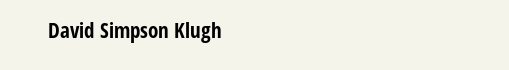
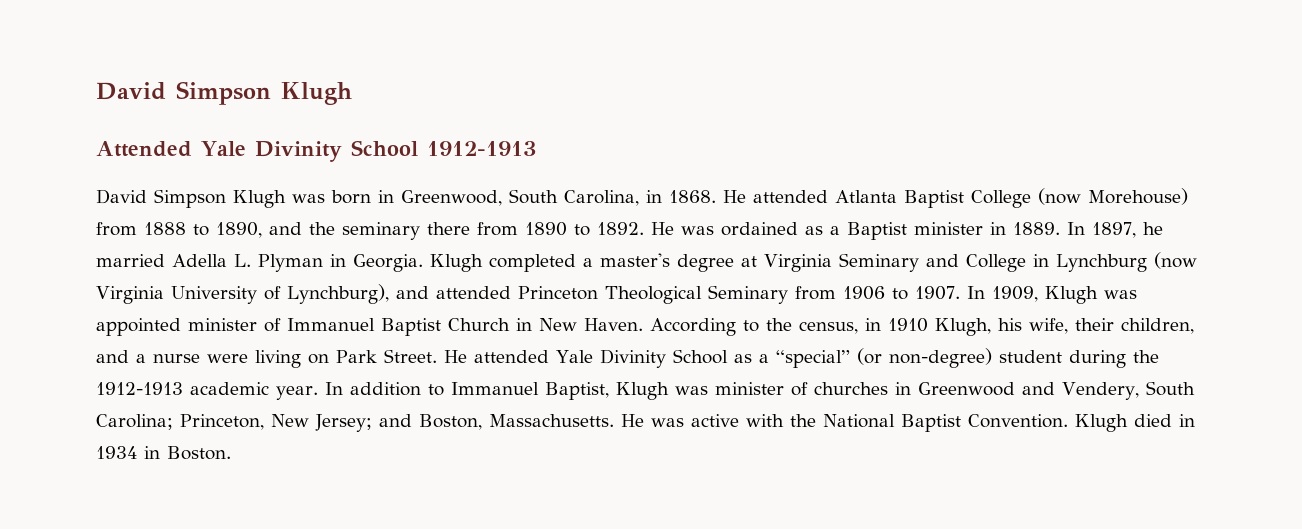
[48,22,223,43] David Simpson Klugh -> [96,81,352,105] [96,140,536,162] [96,188,1188,208] [96,222,1163,240] [96,252,1197,272] [96,284,1137,304] [96,318,1194,336] [96,348,1159,368] [96,381,1195,400] [96,414,1195,432] [96,446,231,460] David Simpson Klugh // Attended Yale Divinity School 1912-1913 // David Simpson Klugh was born in Greenwood, South Carolina, in 1868. He attended Atlanta Baptist College (now Morehouse) from 1888 to 1890, and the seminary there from 1890 to 1892. He was ordained as a Baptist minister in 1889. In 1897, he married Adella L. Plyman in Georgia. Klugh completed a master's degree at Virginia Seminary and College in Lynchburg (now Virginia University of Lynchburg), and attended Princeton Theological Seminary from 1906 to 1907. In 1909, Klugh was appointed minister of Immanuel Baptist Church in New Haven. According to the census, in 1910 Klugh, his wife, their children, and a nurse were living on Park Street. He attended Yale Divinity School as a “special” (or non-degree) student during the 1912-1913 academic year. In addition to Immanuel Baptist, Klugh was minister of churches in Greenwood and Vendery, South Carolina; Princeton, New Jersey; and Boston, Massachusetts. He was active with the National Baptist Convention. Klugh died in 1934 in Boston.

